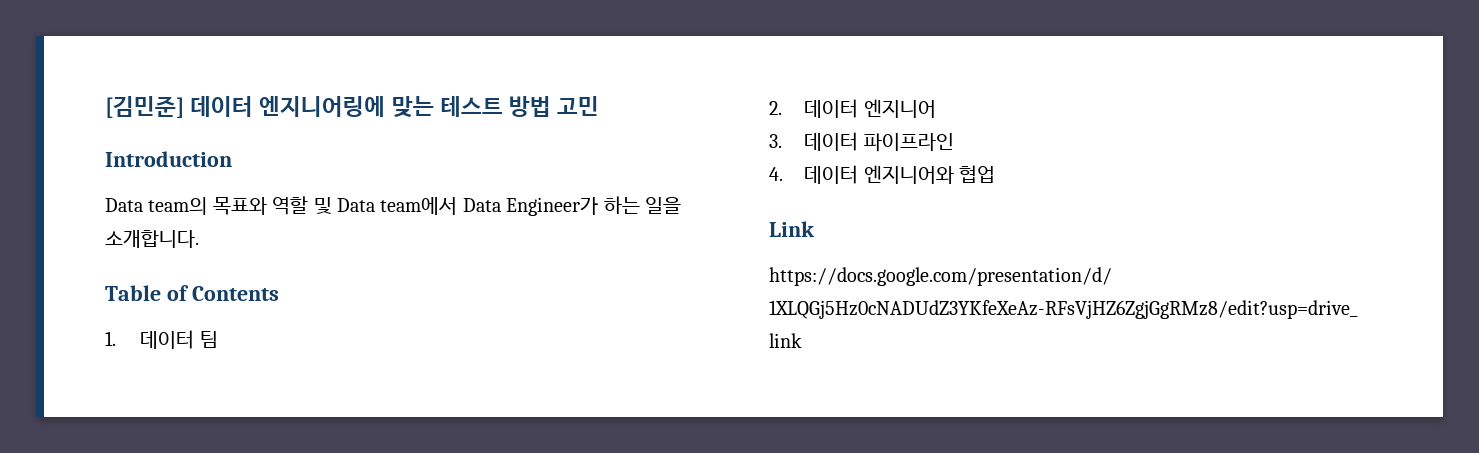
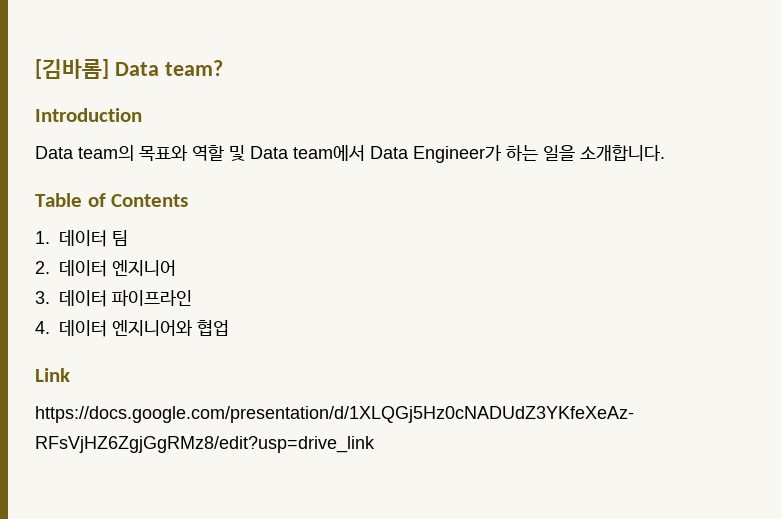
[105,96,600,118] [김민준] 데이터 엔지니어링에 맞는 테스트 방법 고민 -> [35,59,223,79] [김바롬] Data team?

